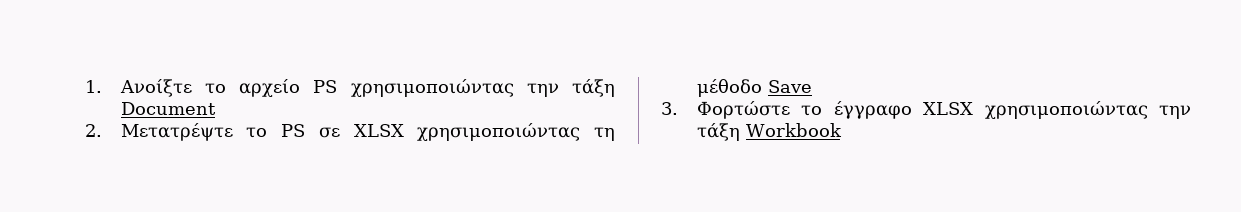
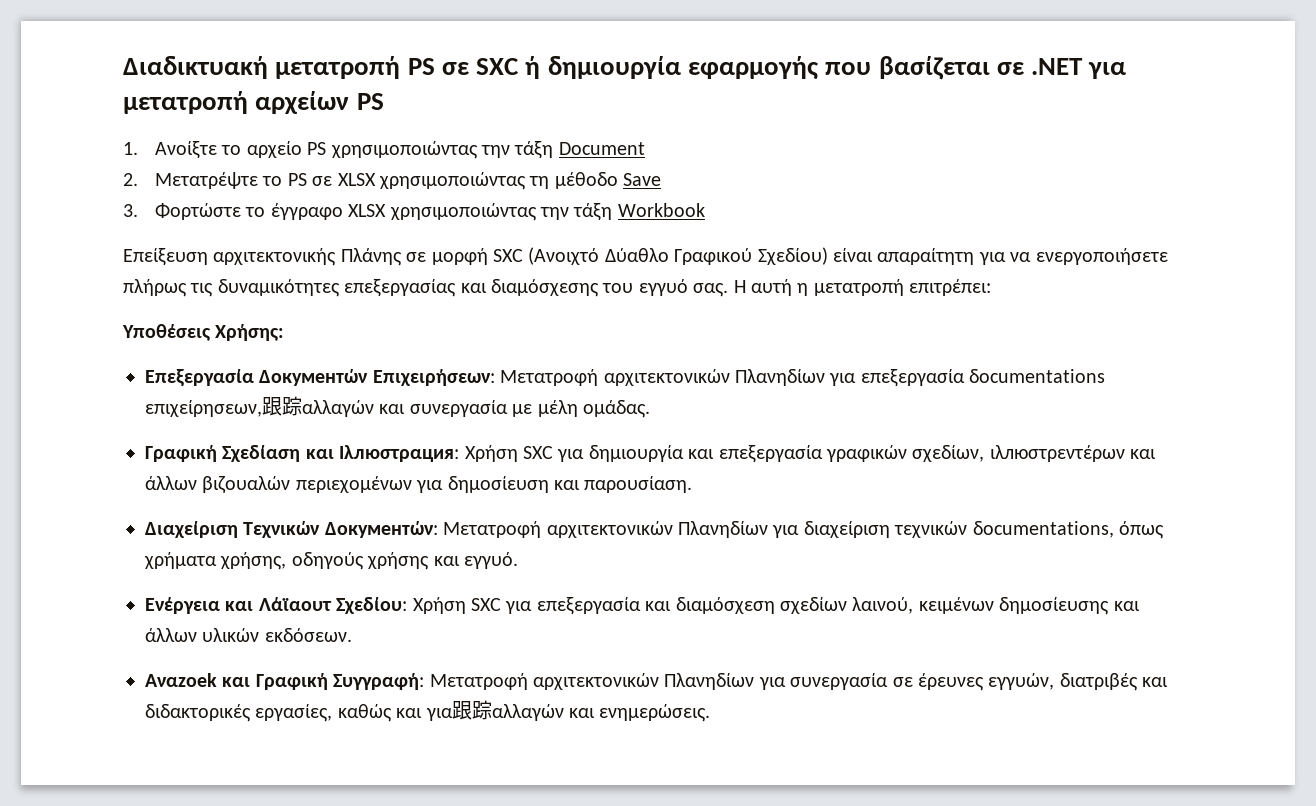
(85, 86) none -> [123,56,1127,80] [123,91,384,114] Διαδικτυακή μετατροπή PS σε SXC ή δημιουργία εφαρμογής που βασίζεται σε .NET για μετατροπή αρχείων PS //
(842, 130) none -> [123,247,1168,266] [123,279,992,297] [122,324,285,341] [145,369,1106,387] [145,396,650,418] [145,445,1157,463] [145,476,693,494] [145,521,1164,539] [144,552,518,570] [145,597,1140,615] [145,628,352,642] [145,673,1169,691] [145,700,711,722] // Επείξευση αρχιτεκτονικής Πλάνης σε μορφή SXC (Ανοιχτό Δύαθλο Γραφικού Σχεδίου) είναι απαραίτητη για να ενεργοποιήσετε πλήρως τις δυναμικότητες επεξεργασίας και διαμόσχεσης του εγγυό σας. Η αυτή η μετατροπή επιτρέπει: // Υποθέσεις Χρήσης: // Επεξεργασία Δокументών Επιχειρήσεων: Μετατροφή αρχιτεκτονικών Πλανηδίων για επεξεργασία δocumentations επιχείρησεων,跟踪αλλαγών και συνεργασία με μέλη ομάδας. // Γραφική Σχεδίαση και Ιλлюστραция: Χρήση SXC για δημιουργία και επεξεργασία γραφικών σχεδίων, ιλлюστρεντέρων και άλλων βιζουαλών περιεχομένων για δημοσίευση και παρουσίαση. // Διαχείριση Τεχνικών Δокументών: Μετατροφή αρχιτεκτονικών Πλανηδίων για διαχείριση τεχνικών δocumentations, όπως χρήματα χρήσης, οδηγούς χρήσης και εγγυό. // Ενέργεια και Λάϊαουτ Σχεδίου: Χρήση SXC για επεξεργασία και διαμόσχεση σχεδίων λαινού, κειμένων δημοσίευσης και άλλων υλικών εκδόσεων. // Αναzoek και Γραφική Συγγραφή: Μετατροφή αρχιτεκτονικών Πλανηδίων για συνεργασία σε έρευνες εγγυών, διατριβές και διδακτορικές εργασίες, καθώς και για跟踪αλλαγών και ενημερώσεις.

